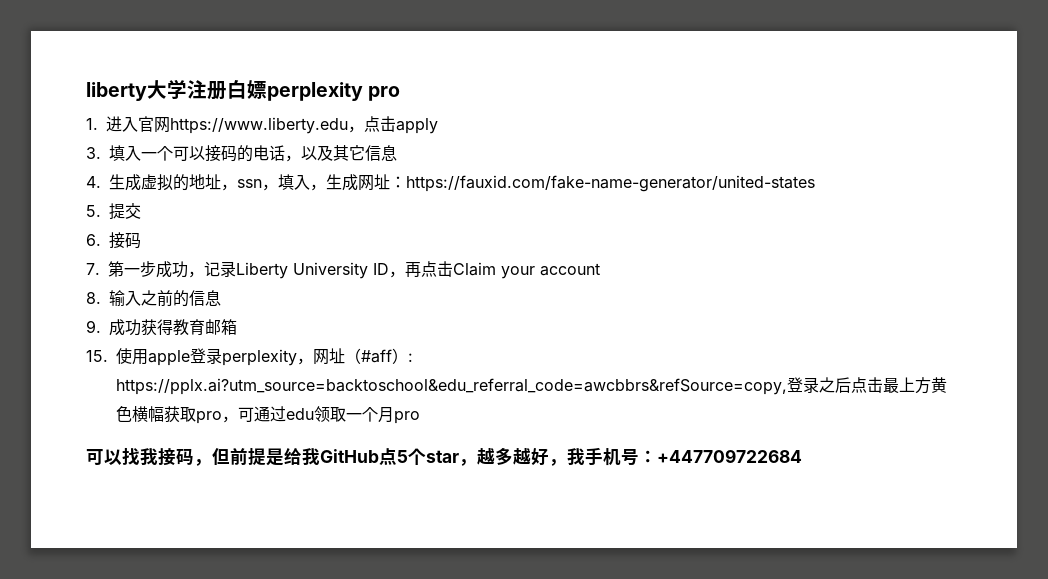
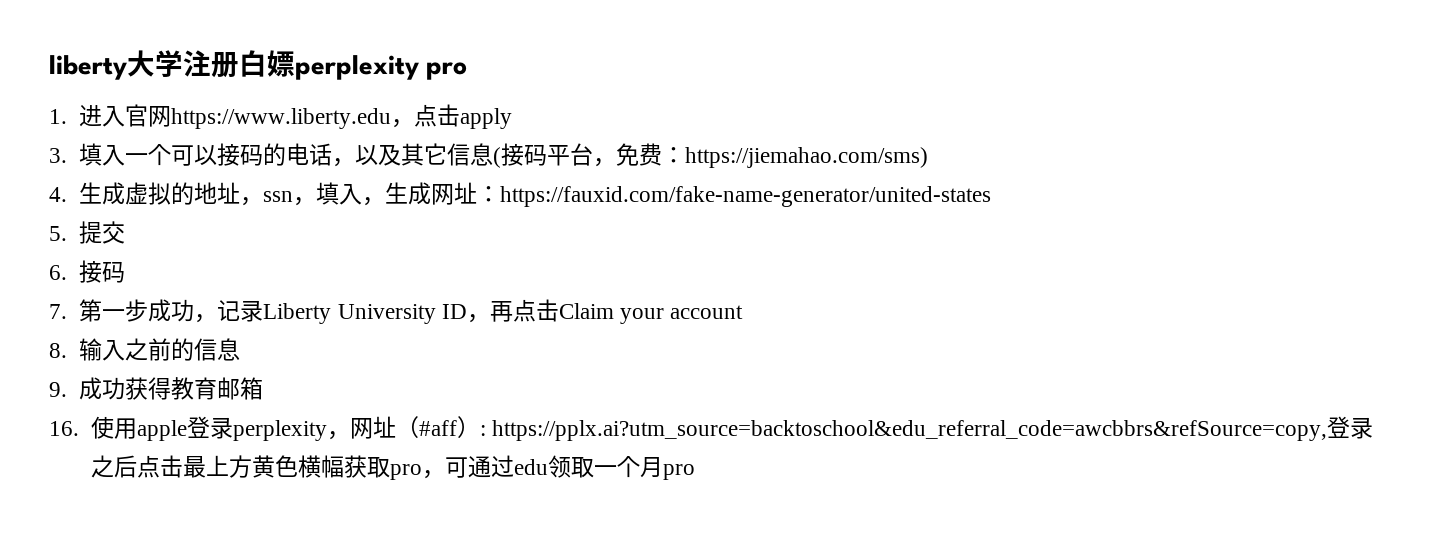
(397, 153) none -> [493,143,929,168] (接码平台，免费：https://jiemahao.com/sms)
[86,350,108,362] 15. -> [49,421,79,436] 16.
[86,447,802,466] // 可以找我接码，但前提是给我GitHub点5个star，越多越好，我手机号：+447709722684 -> (695, 472) none

